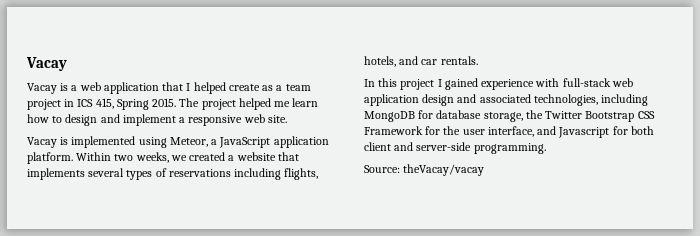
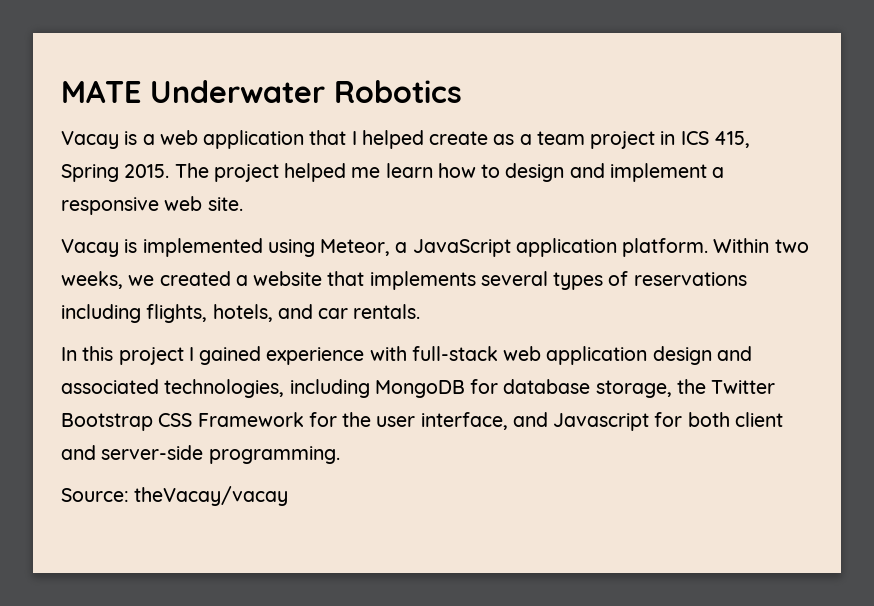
[26,57,67,71] Vacay -> [61,80,462,103] MATE Underwater Robotics

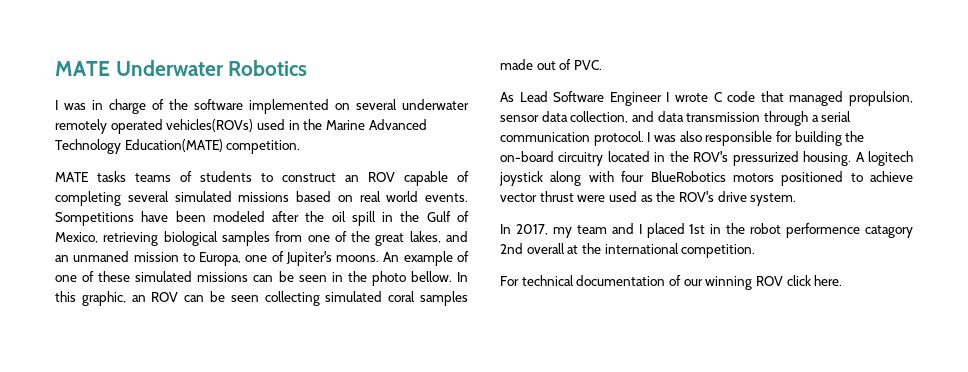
[61,130,750,149] [61,163,725,182] [61,196,243,215] [61,238,809,257] [61,271,747,290] [61,304,421,323] [61,346,752,365] [61,379,776,398] [61,412,783,431] [61,445,340,464] [61,486,289,506] Vacay is a web application that I helped create as a team project in ICS 415, Spring 2015. The project helped me learn how to design and implement a responsive web site. // Vacay is implemented using Meteor, a JavaScript application platform. Within two weeks, we created a website that implements several types of reservations including flights, hotels, and car rentals. // In this project I gained experience with full-stack web application design and associated technologies, including MongoDB for database storage, the Twitter Bootstrap CSS Framework for the user interface, and Javascript for both client and server-side programming. // Source: theVacay/vacay -> [55,99,469,114] [55,119,427,134] [55,139,301,154] [55,171,469,186] [55,191,468,206] [55,211,469,226] [55,231,469,246] [55,251,469,266] [55,271,468,286] [55,291,469,306] [500,59,602,70] [500,91,913,106] [500,111,852,126] [500,131,865,146] [500,151,914,166] [499,171,913,186] [500,191,797,206] [500,223,913,238] [500,243,756,258] [500,275,843,290] I was in charge of the software implemented on several underwater remotely operated vehicles(ROVs) used in the Marine Advanced Technology Education(MATE) competition. // MATE tasks teams of students to construct an ROV capable of completing several simulated missions based on real world events. Sompetitions have been modeled after the oil spill in the Gulf of Mexico, retrieving biological samples from one of the great lakes, and an unmaned mission to Europa, one of Jupiter's moons. An example of one of these simulated missions can be seen in the photo bellow. In this graphic, an ROV can be seen collecting simulated coral samples made out of PVC. // As Lead Software Engineer I wrote C code that managed propulsion, sensor data collection, and data transmission through a serial communication protocol. I was also responsible for building the on-board circuitry located in the ROV's pressurized housing. A logitech joystick along with four BlueRobotics motors positioned to achieve vector thrust were used as the ROV's drive system. // In 2017, my team and I placed 1st in the robot performence catagory 2nd overall at the international competition. // For technical documentation of our winning ROV click here.

